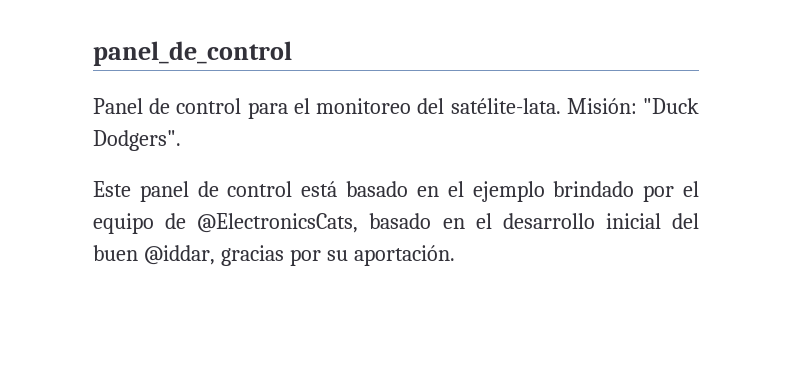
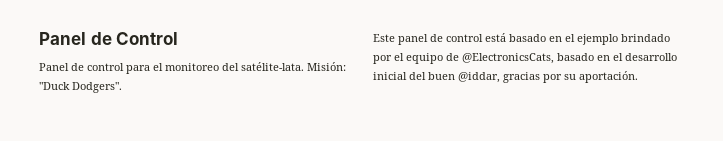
[93,41,292,66] panel_de_control -> [39,32,179,45] Panel de Control

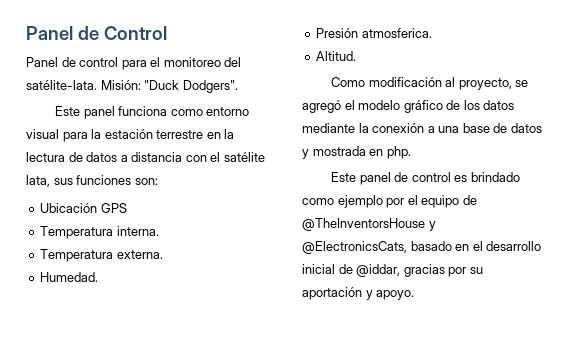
[430,33,670,45] de control está basado en el ejemplo brindado -> [118,106,250,116] [26,129,235,142] [26,152,265,162] [26,175,158,187] [40,203,127,213] [40,226,159,239] [40,249,163,262] [40,272,99,282] [316,28,432,38] [316,51,357,61] [330,77,529,90] [302,100,515,113] [302,123,542,133] [302,146,411,159] [330,172,520,185] [302,195,383,208] funciona como entorno visual para la estación terrestre en la lectura de datos a distancia con el satélite lata, sus funciones son: // Ubicación GPS // Temperatura interna. // Temperatura externa. // Humedad. // Presión atmosferica. // Altitud. // Como modificación al proyecto, se agregó el modelo gráfico de los datos mediante la conexión a una base de datos y mostrada en php. // Este panel de control es brindado como ejemplo
(459, 57) none -> [302,218,436,231] @TheInventorsHouse y
[409,72,455,80] del buen -> [338,264,353,274] de
[579,71,638,83] aportación. -> [302,287,415,300] aportación y apoyo.

